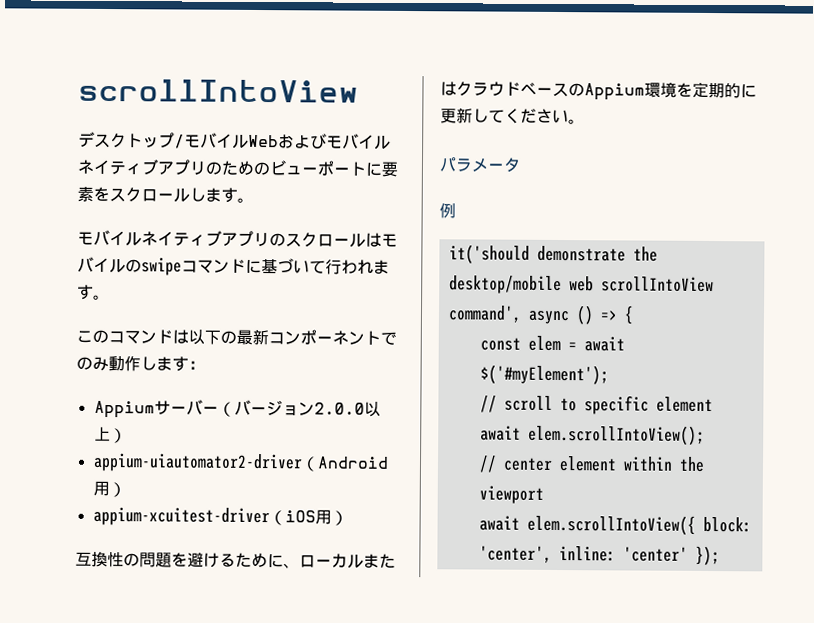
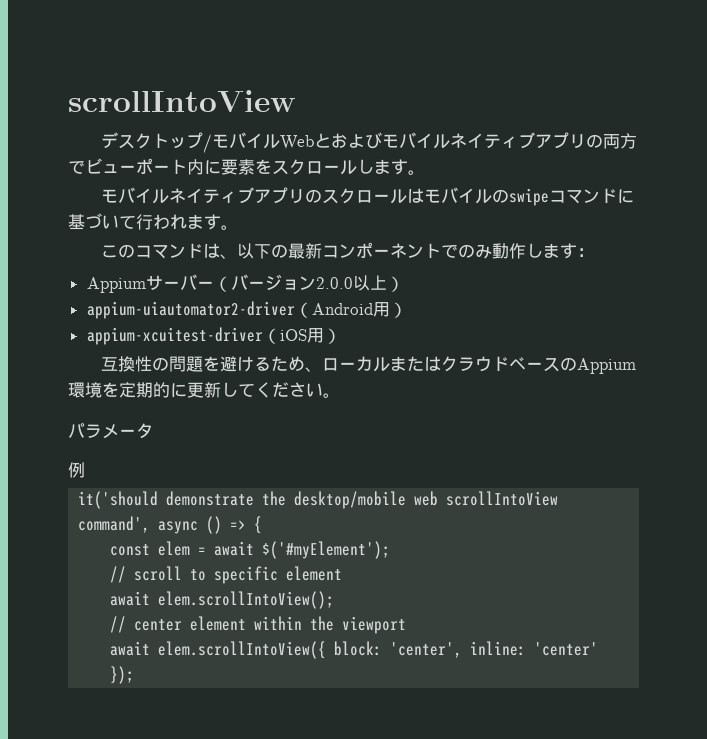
(279, 141) none -> [313,133,331,148] と
[221,160,270,176] ための -> [602,133,637,149] [68,160,85,174] 両方で
(366, 168) none -> [187,159,204,175] 内
(189, 336) none -> [219,254,237,259] 、
[267,554,284,568] に -> (305, 363) none

